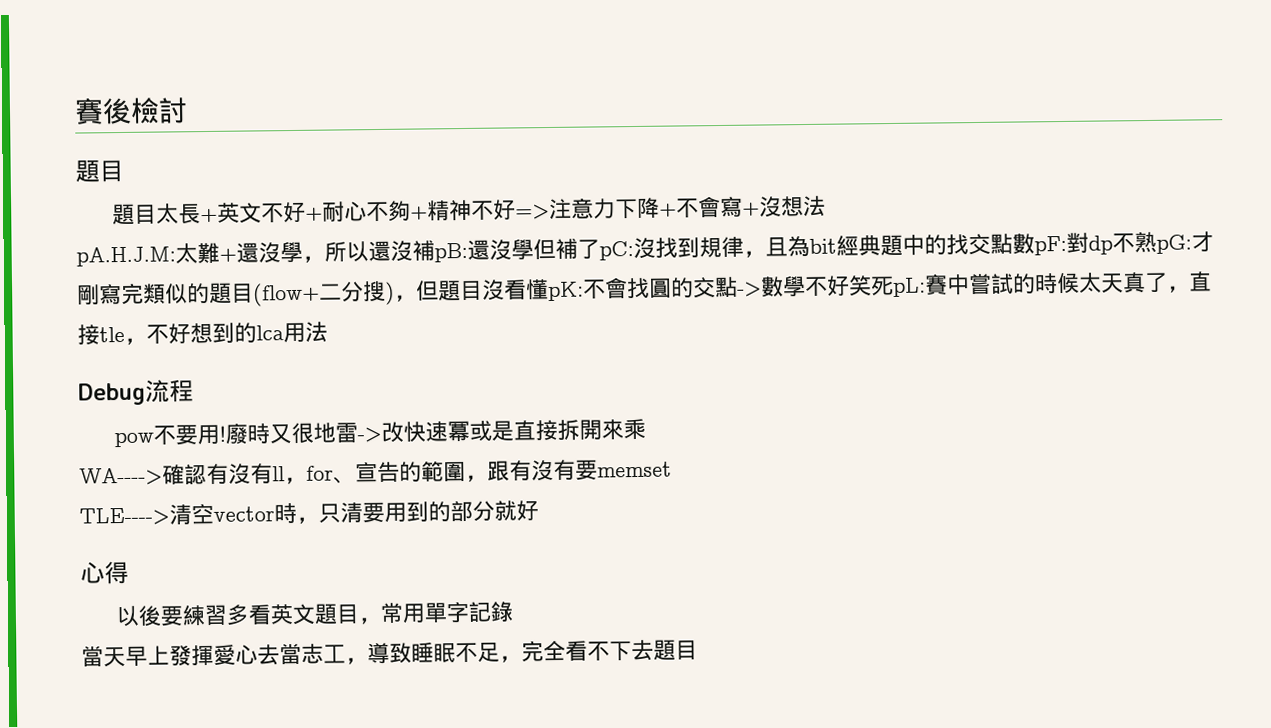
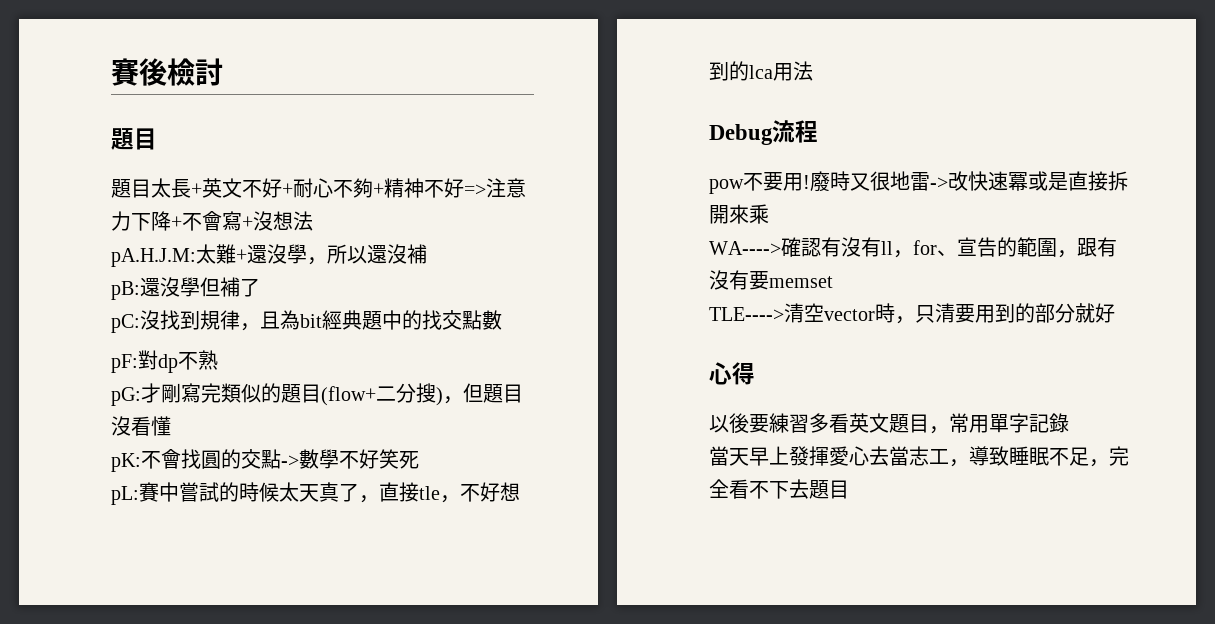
(435, 250) none -> (427, 254) //
(600, 249) none -> (260, 287) //
(1035, 244) none -> (502, 320) //
(1157, 242) none -> (218, 360) //
(549, 289) none -> (171, 426) //
(894, 286) none -> (419, 460) //

